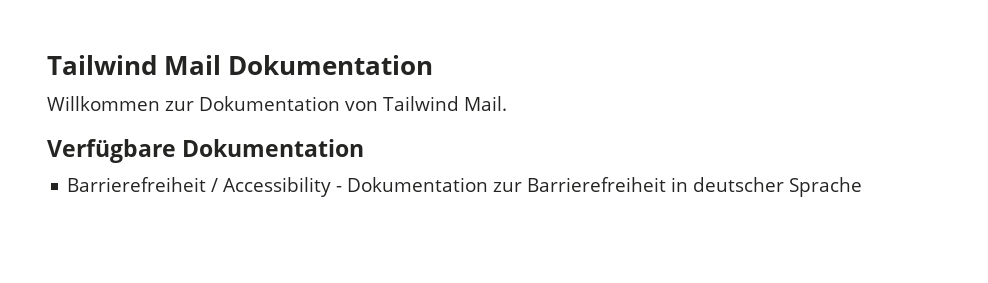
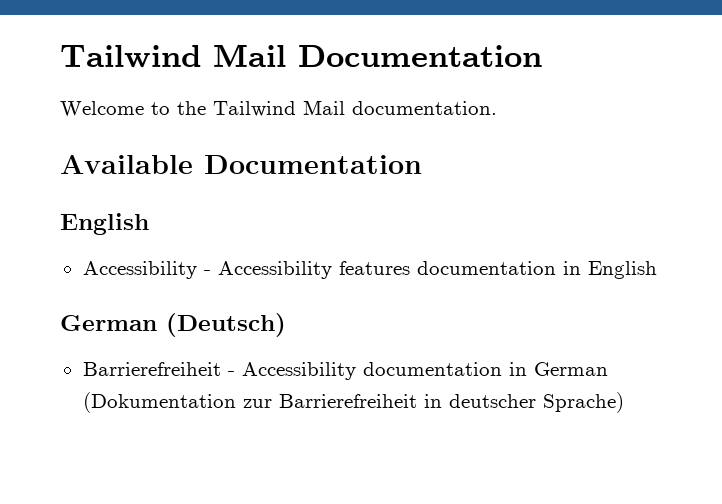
[47,55,434,75] [47,96,507,111] [47,139,365,163] [67,177,489,197] Tailwind Mail Dokumentation // Willkommen zur Dokumentation von Tailwind Mail. // Verfügbare Dokumentation // Barrierefreiheit / Accessibility - Dokumentation -> [60,44,542,68] [60,100,497,117] [60,155,422,174] [60,213,149,235] [82,261,657,279] [60,313,286,337] [82,362,608,380] [82,392,236,413] Tailwind Mail Documentation // Welcome to the Tailwind Mail documentation. // Available Documentation // English // Accessibility - Accessibility features documentation in English // German (Deutsch) // Barrierefreiheit - Accessibility documentation in German (Dokumentation
[789,177,863,197] Sprache -> [542,392,624,413] Sprache)

